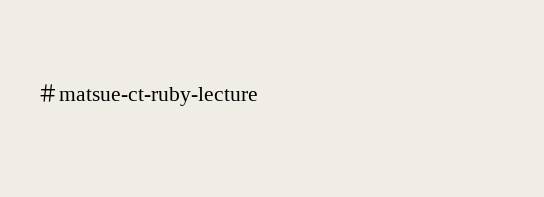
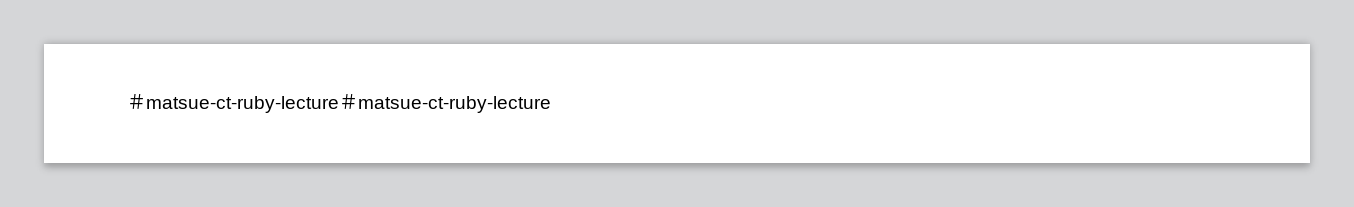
[37,84,258,106] ＃matsue-ct-ruby-lecture -> [127,94,551,113] ＃matsue-ct-ruby-lecture＃matsue-ct-ruby-lecture

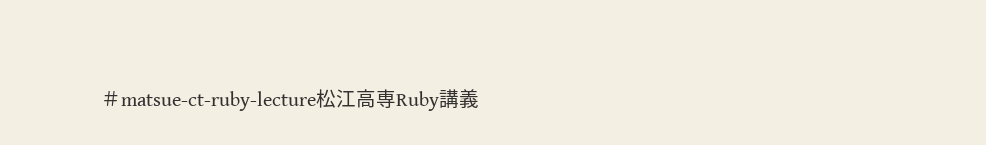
[127,94,551,113] ＃matsue-ct-ruby-lecture＃matsue-ct-ruby-lecture -> [101,89,479,111] ＃matsue-ct-ruby-lecture松江高専Ruby講義

